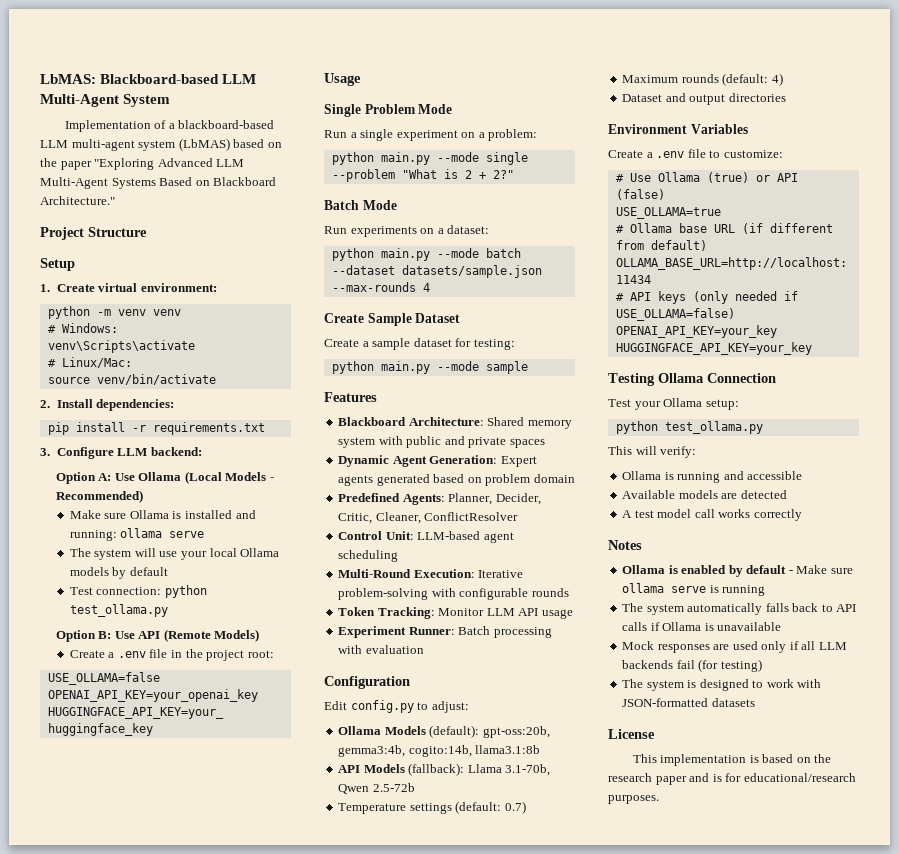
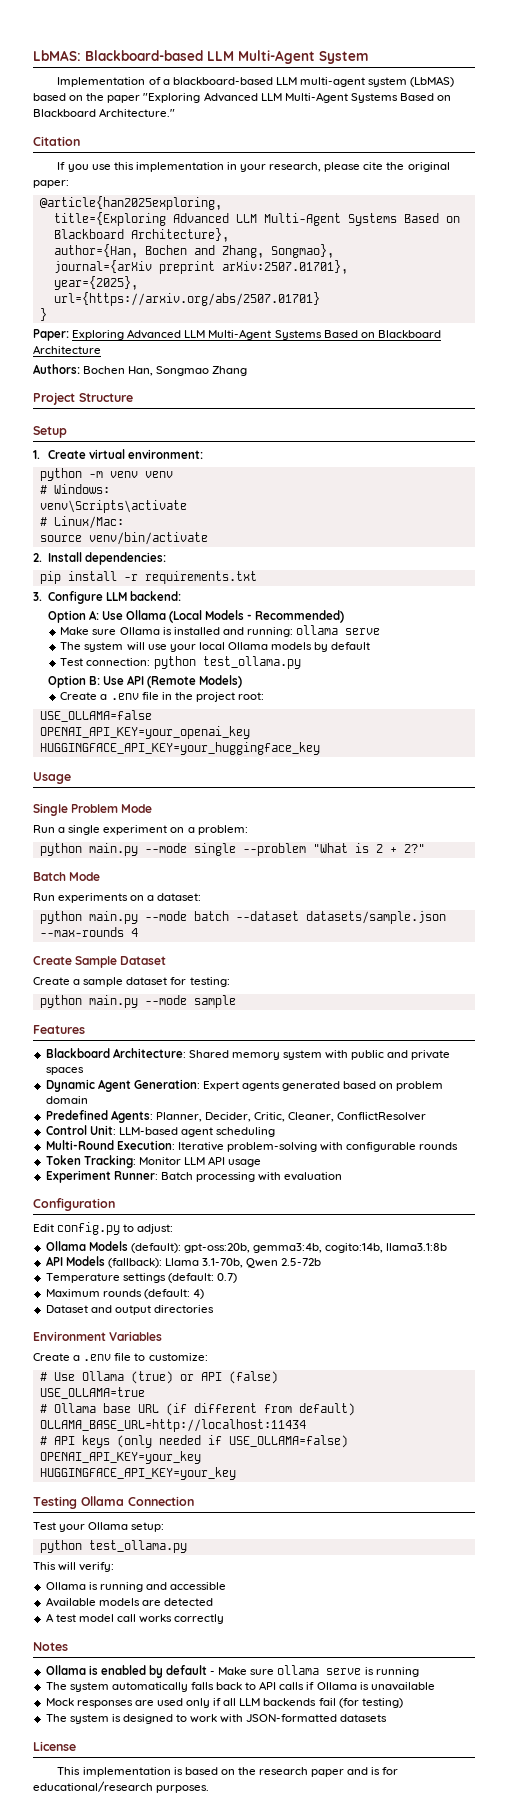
(115, 200) none -> [33,136,80,146] [57,162,450,172] [33,180,69,188] [39,196,222,210] [53,212,460,226] [53,228,229,242] [53,244,334,258] [53,260,348,274] [53,276,138,290] [53,292,320,306] [39,308,47,321] [33,329,441,341] [33,345,101,354] [33,364,248,376] // Citation // If you use this implementation in your research, please cite the original paper: // @article{han2025exploring, // title={Exploring Advanced LLM Multi-Agent Systems Based on Blackboard Architecture}, // author={Han, Bochen and Zhang, Songmao}, // journal={arXiv preprint arXiv:2507.01701}, // year={2025}, // url={https://arxiv.org/abs/2507.01701} // } // Paper: Exploring Advanced LLM Multi-Agent Systems Based on Blackboard Architecture // Authors: Bochen Han, Songmao Zhang

